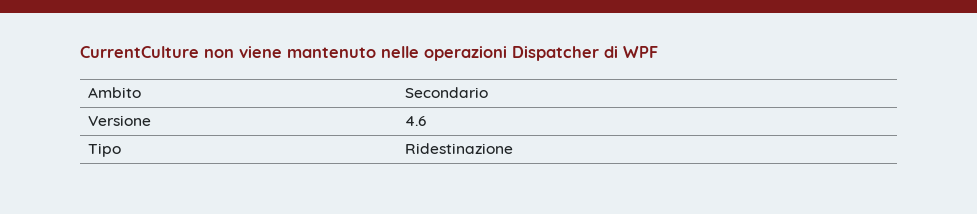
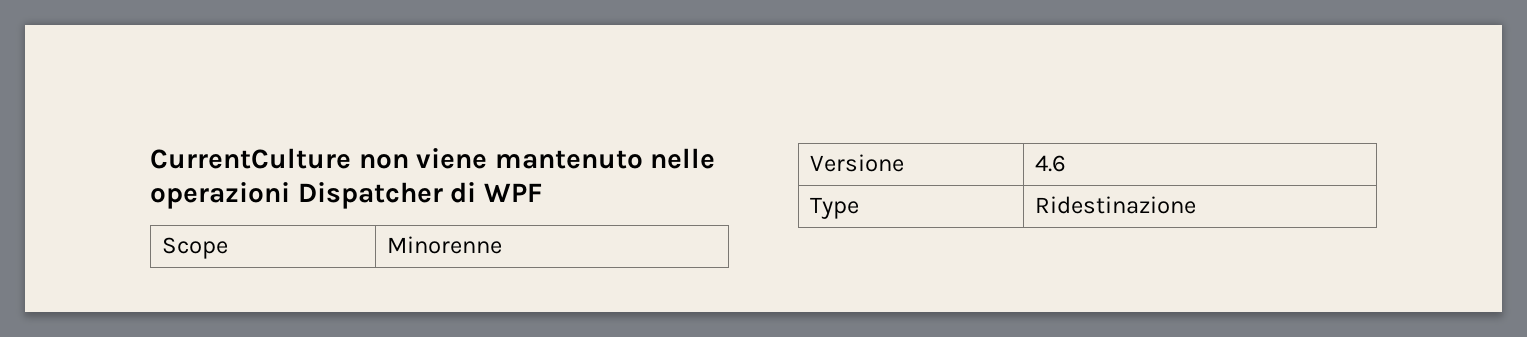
[87,87,141,98] [404,87,488,98] Ambito | Secondario -> [161,237,228,259] [386,236,502,254] Scope | Minorenne
[87,143,121,157] Tipo -> [809,197,859,219] Type

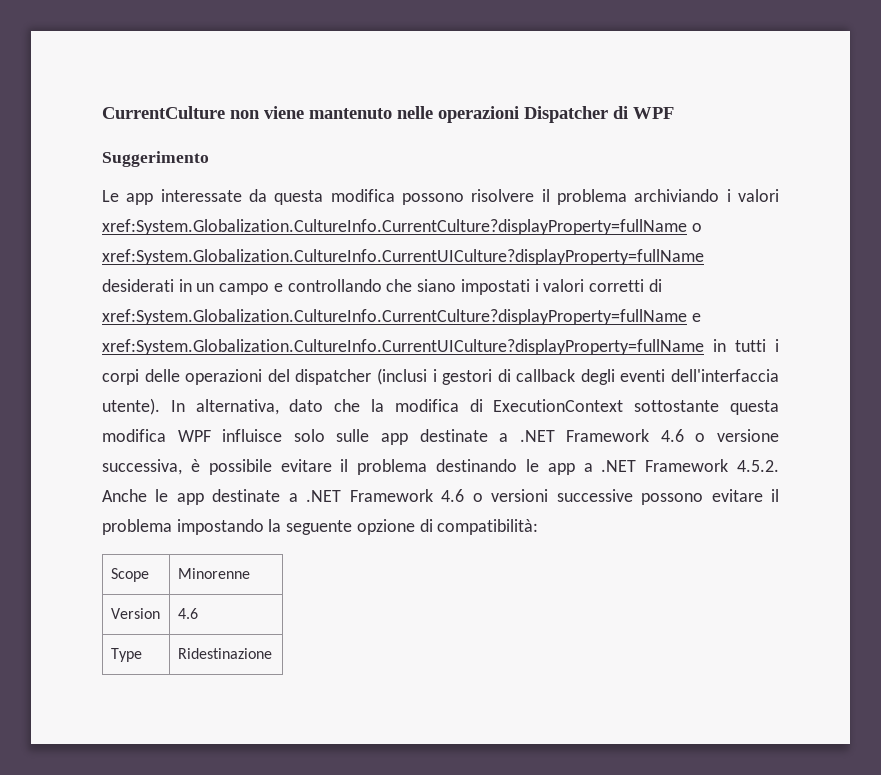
(542, 192) none -> [102,151,209,167] [102,189,780,205] [102,219,702,235] [102,249,704,265] [102,279,662,295] [102,309,701,325] [102,339,779,355] [102,368,779,385] [102,398,779,415] [102,429,780,445] [102,459,779,475] [102,489,779,505] [102,519,539,535] // Suggerimento // Le app interessate da questa modifica possono risolvere il problema archiviando i valori xref:System.Globalization.CultureInfo.CurrentCulture?displayProperty=fullName o xref:System.Globalization.CultureInfo.CurrentUICulture?displayProperty=fullName desiderati in un campo e controllando che siano impostati i valori corretti di xref:System.Globalization.CultureInfo.CurrentCulture?displayProperty=fullName e xref:System.Globalization.CultureInfo.CurrentUICulture?displayProperty=fullName in tutti i corpi delle operazioni del dispatcher (inclusi i gestori di callback degli eventi dell'interfaccia utente). In alternativa, dato che la modifica di ExecutionContext sottostante questa modifica WPF influisce solo sulle app destinate a .NET Framework 4.6 o versione successiva, è possibile evitare il problema destinando le app a .NET Framework 4.5.2. Anche le app destinate a .NET Framework 4.6 o versioni successive possono evitare il problema impostando la seguente opzione di compatibilità:
[809,154,904,172] Versione -> [110,608,160,619] Version

